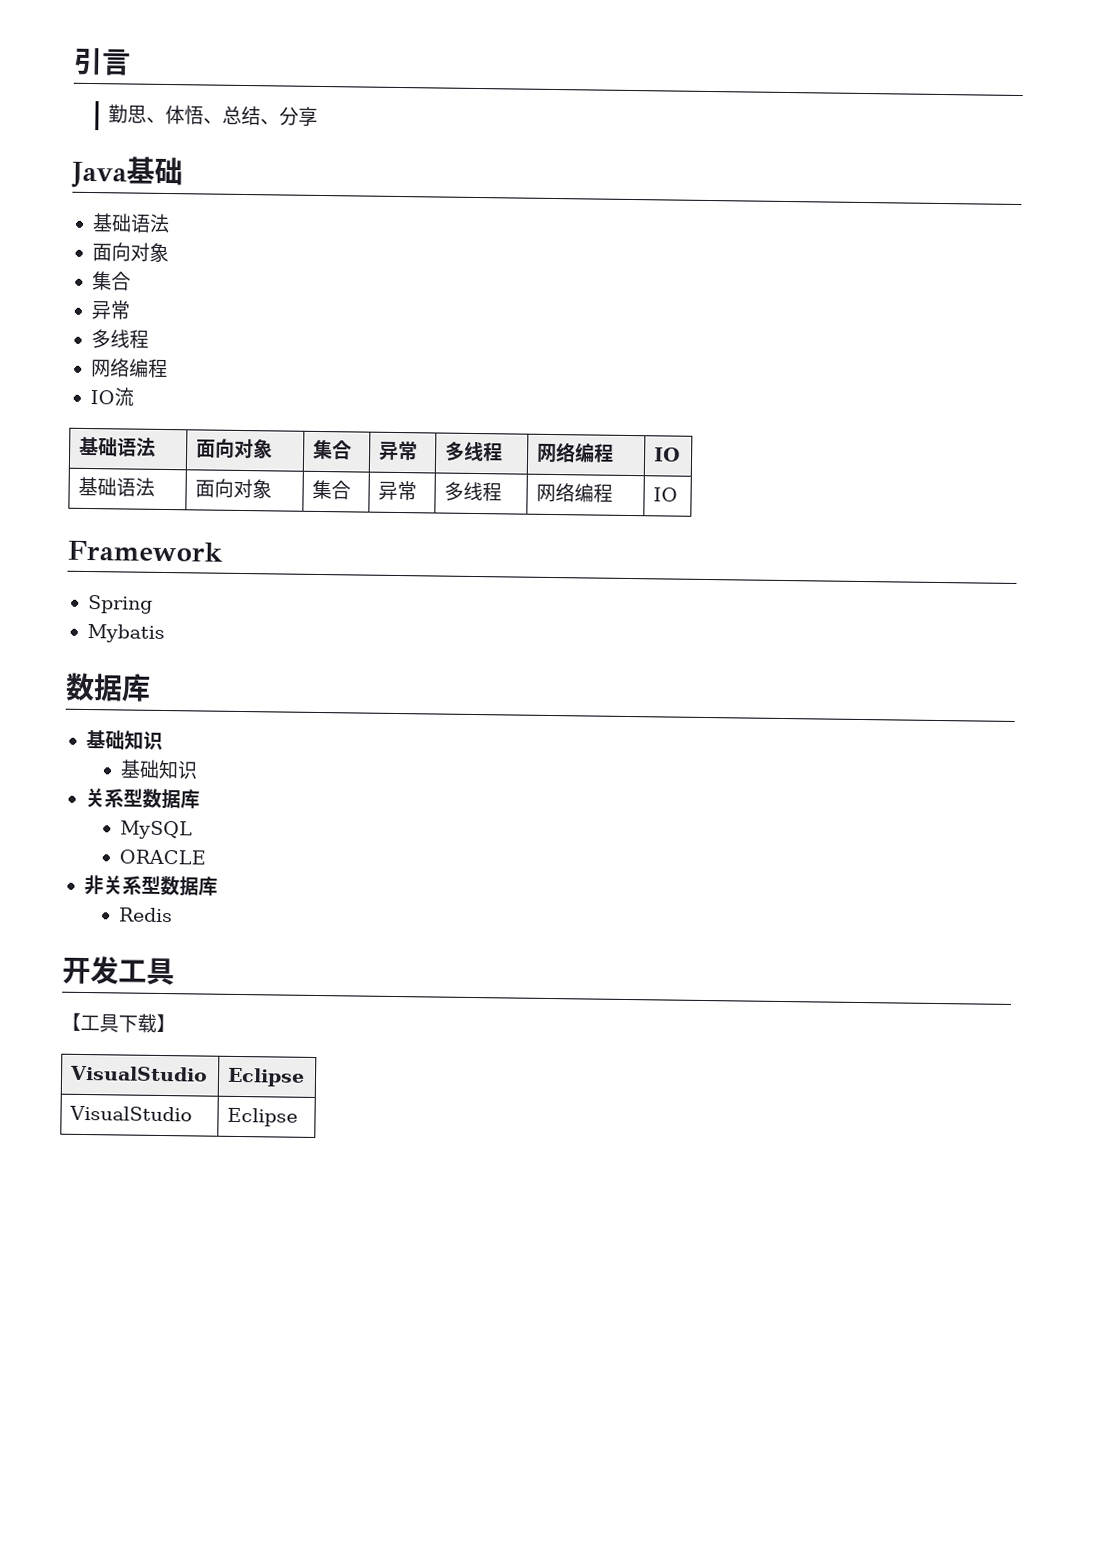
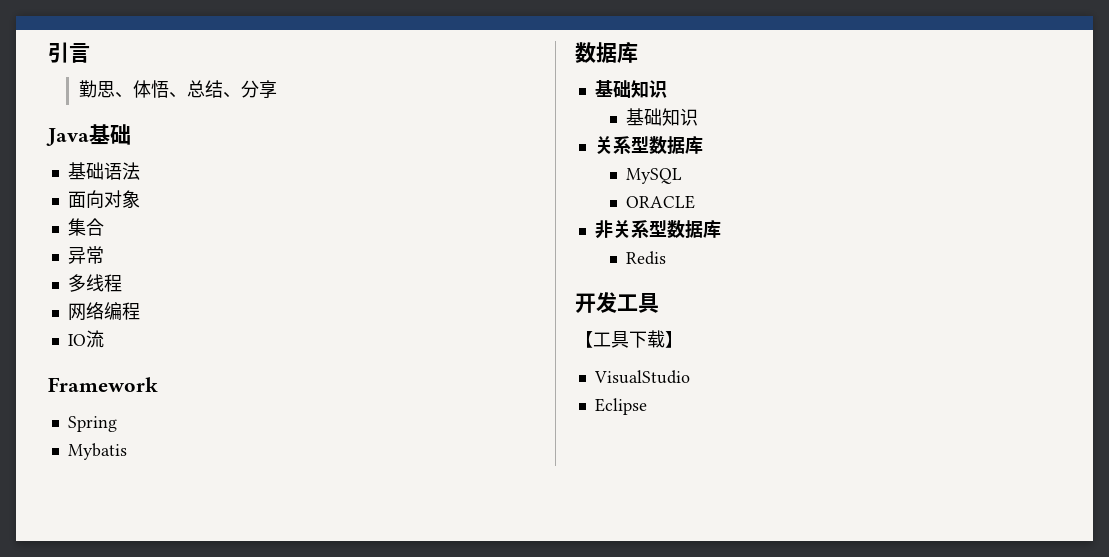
[79,436,157,457] [196,438,274,459] [313,439,353,460] [378,441,419,462] [445,441,504,462] [536,442,615,464] [654,447,682,462] [78,476,156,497] [195,478,273,499] [312,479,352,500] [378,481,418,501] [444,481,503,502] [536,483,614,503] [653,487,679,502] // 基础语法 | 面向对象 | 集合 | 异常 | 多线程 | 网络编程 | IO // 基础语法 | 面向对象 | 集合 | 异常 | 多线程 | 网络编程 | IO -> (104, 339) none
[69,1065,209,1082] [227,1067,306,1087] [69,1105,193,1122] [227,1107,299,1127] // VisualStudio | Eclipse // VisualStudio | Eclipse -> [593,370,690,384] [594,398,647,415] // VisualStudio // Eclipse

